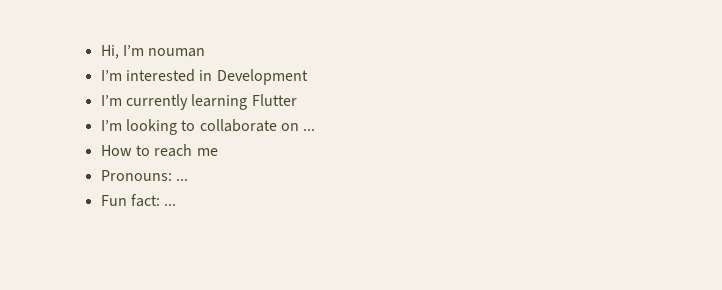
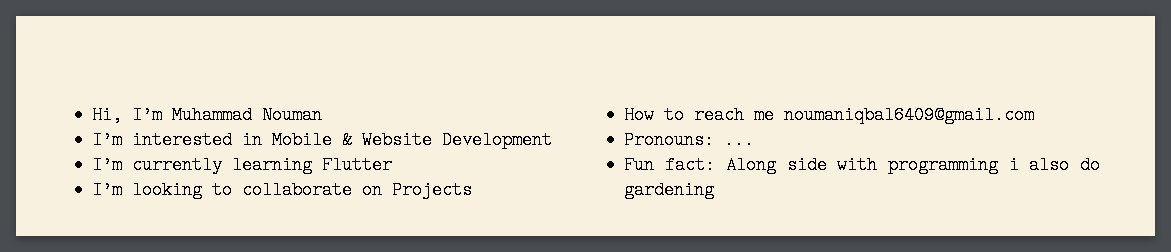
[148,48,206,57] nouman -> [172,106,323,124] Muhammad Nouman
(213, 75) none -> [272,131,433,149] Mobile & Website
[303,128,316,131] ... -> [392,181,473,199] Projects
(218, 152) none -> [784,106,1035,124] noumaniqbal6409@gmail.com
[164,203,177,206] ... -> [725,156,1100,174] [624,181,715,199] Along side with programming i also do gardening

